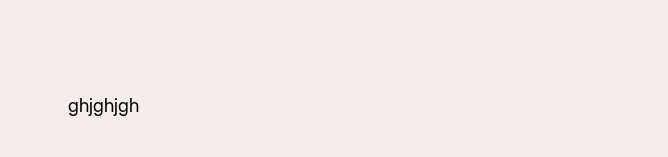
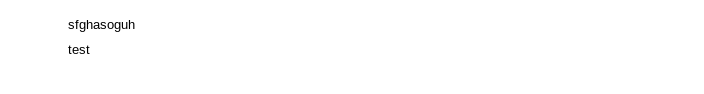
[68,98,139,116] ghjghjgh -> [68,20,135,32] [68,45,90,54] sfghasoguh // test

